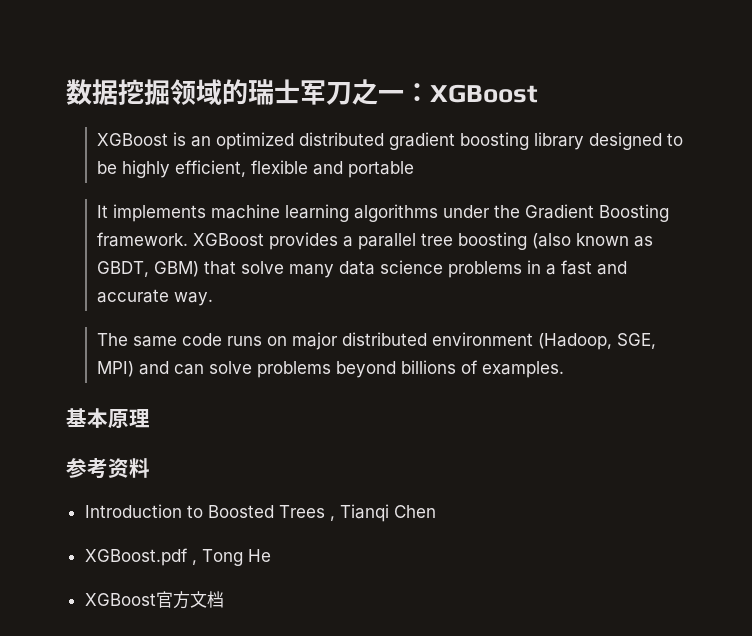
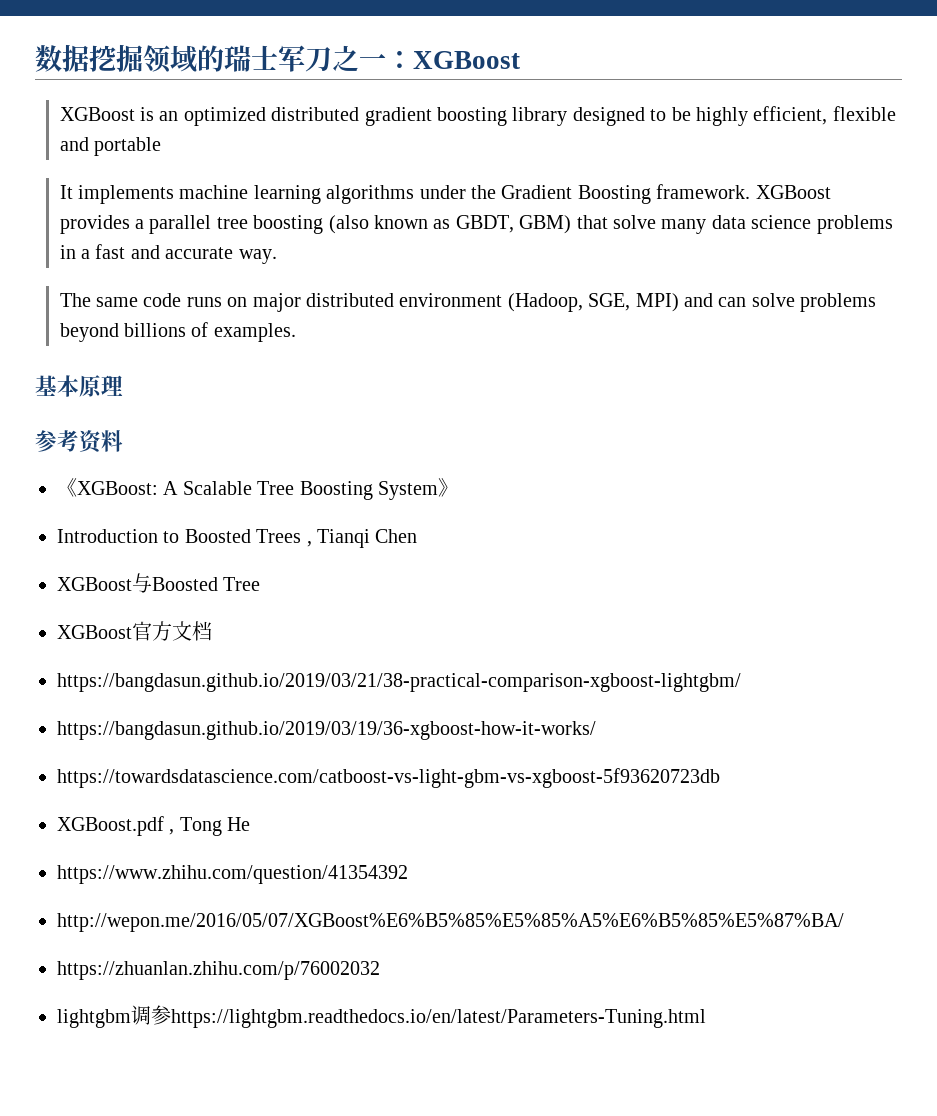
(150, 468) none -> [57,478,458,500] // 《XGBoost: A Scalable Tree Boosting System》
[84,548,271,566] XGBoost.pdf , Tong He -> [57,573,261,593] XGBoost与Boosted Tree
(224, 599) none -> [57,673,741,692] [57,721,596,740] [57,768,720,788] [57,816,251,836] [57,865,408,884] [57,913,844,932] [57,961,380,980] [57,1005,706,1028] // https://bangdasun.github.io/2019/03/21/38-practical-comparison-xgboost-lightgbm/ // https://bangdasun.github.io/2019/03/19/36-xgboost-how-it-works/ // https://towardsdatascience.com/catboost-vs-light-gbm-vs-xgboost-5f93620723db // XGBoost.pdf , Tong He // https://www.zhihu.com/question/41354392 // http://wepon.me/2016/05/07/XGBoost%E6%B5%85%E5%85%A5%E6%B5%85%E5%87%BA/ // https://zhuanlan.zhihu.com/p/76002032 // lightgbm调参https://lightgbm.readthedocs.io/en/latest/Parameters-Tuning.html

